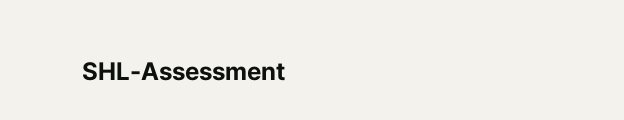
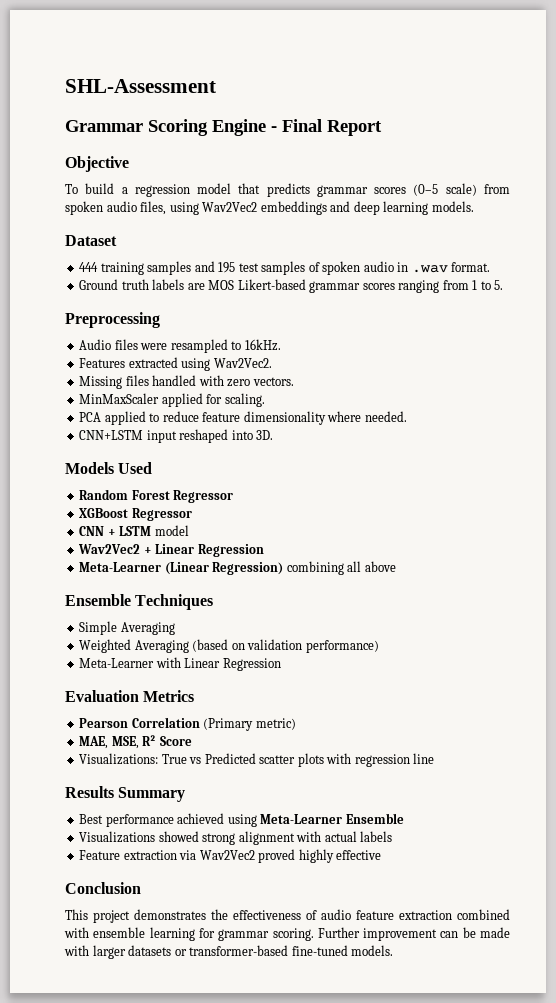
(285, 71) none -> [65,119,382,136] [65,156,129,172] [65,183,510,197] [65,201,474,215] [65,235,117,246] [79,261,491,275] [79,279,504,293] [65,312,160,328] [79,339,281,353] [79,357,272,371] [79,375,294,389] [79,393,265,407] [79,411,407,425] [79,429,274,443] [65,462,153,474] [79,489,234,503] [79,508,192,521] [79,525,189,536] [78,544,264,557] [79,561,396,575] [65,594,214,610] [79,621,175,635] [79,639,379,653] [79,657,281,671] [65,690,195,702] [79,717,296,731] [79,735,192,749] [79,753,435,767] [65,786,186,802] [79,813,404,827] [79,831,393,845] [79,849,382,863] [65,882,141,894] [65,909,510,923] [64,927,511,941] [64,945,394,959] // Grammar Scoring Engine - Final Report // Objective // To build a regression model that predicts grammar scores (0–5 scale) from spoken audio files, using Wav2Vec2 embeddings and deep learning models. // Dataset // 444 training samples and 195 test samples of spoken audio in .wav format. // Ground truth labels are MOS Likert-based grammar scores ranging from 1 to 5. // Preprocessing // Audio files were resampled to 16kHz. // Features extracted using Wav2Vec2. // Missing files handled with zero vectors. // MinMaxScaler applied for scaling. // PCA applied to reduce feature dimensionality where needed. // CNN+LSTM input reshaped into 3D. // Models Used // Random Forest Regressor // XGBoost Regressor // CNN + LSTM model // Wav2Vec2 + Linear Regression // Meta-Learner (Linear Regression) combining all above // Ensemble Techniques // Simple Averaging // Weighted Averaging (based on validation performance) // Meta-Learner with Linear Regression // Evaluation Metrics // Pearson Correlation (Primary metric) // MAE, MSE, R² Score // Visualizations: True vs Predicted scatter plots with regression line // Results Summary // Best performance achieved using Meta-Learner Ensemble // Visualizations showed strong alignment with actual labels // Feature extraction via Wav2Vec2 proved highly effective // Conclusion // This project demonstrates the effectiveness of audio feature extraction combined with ensemble learning for grammar scoring. Further improvement can be made with larger datasets or transformer-based fine-tuned models.

